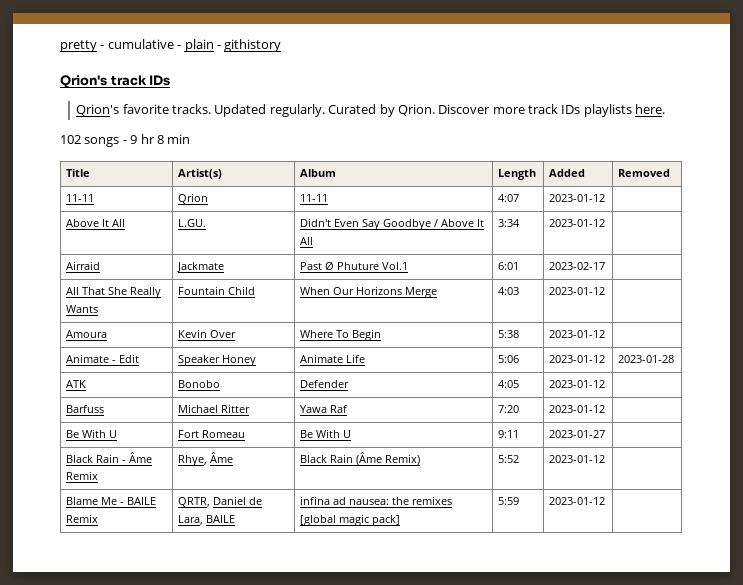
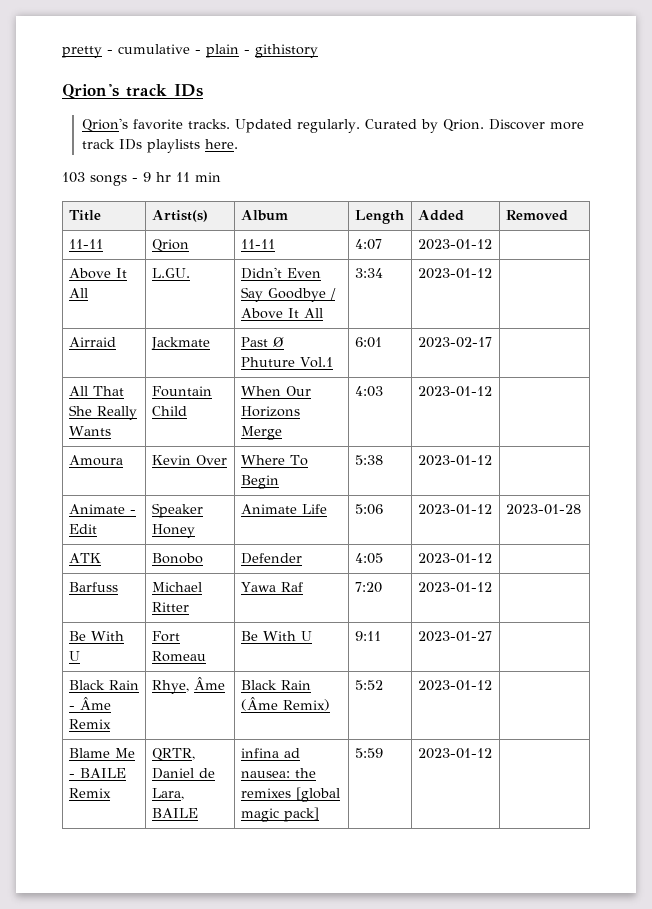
[60,135,81,144] 102 -> [62,172,85,183] 103
[156,135,164,144] 8 -> [176,172,190,182] 11

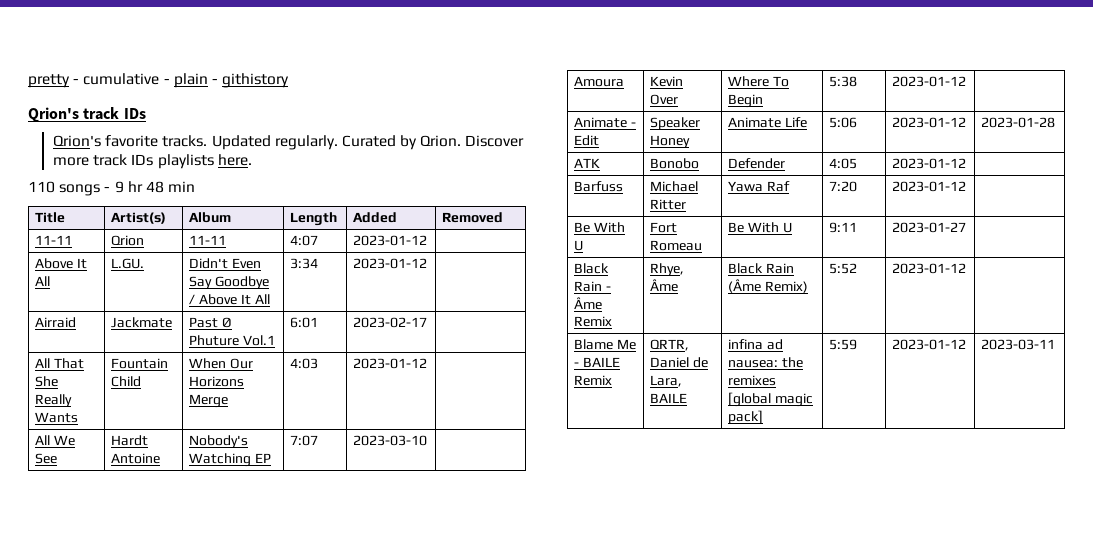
[62,172,85,183] 103 -> [28,181,55,193] 110
[176,172,190,182] 11 -> [145,181,164,193] 48
(492, 391) none -> [35,435,75,446] [35,453,58,464] [111,435,149,446] [111,453,161,464] [189,435,249,448] [189,453,271,467] [290,435,319,446] [353,435,428,446] // All We See | Hardt Antoine | Nobody's Watching EP | 7:07 | 2023-03-10 |
(492, 753) none -> [981,339,1056,350] 2023-03-11

